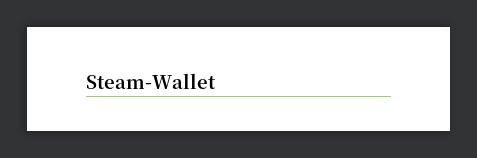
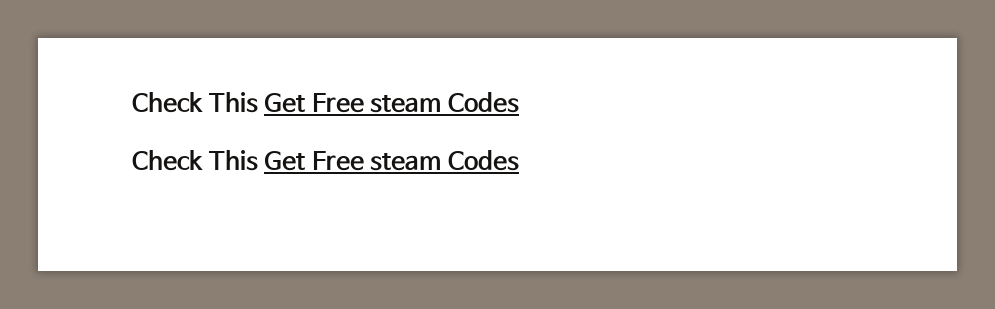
[86,73,216,89] Steam-Wallet -> [132,92,520,113] [132,150,520,171] Check This Get Free steam Codes // Check This Get Free steam Codes

